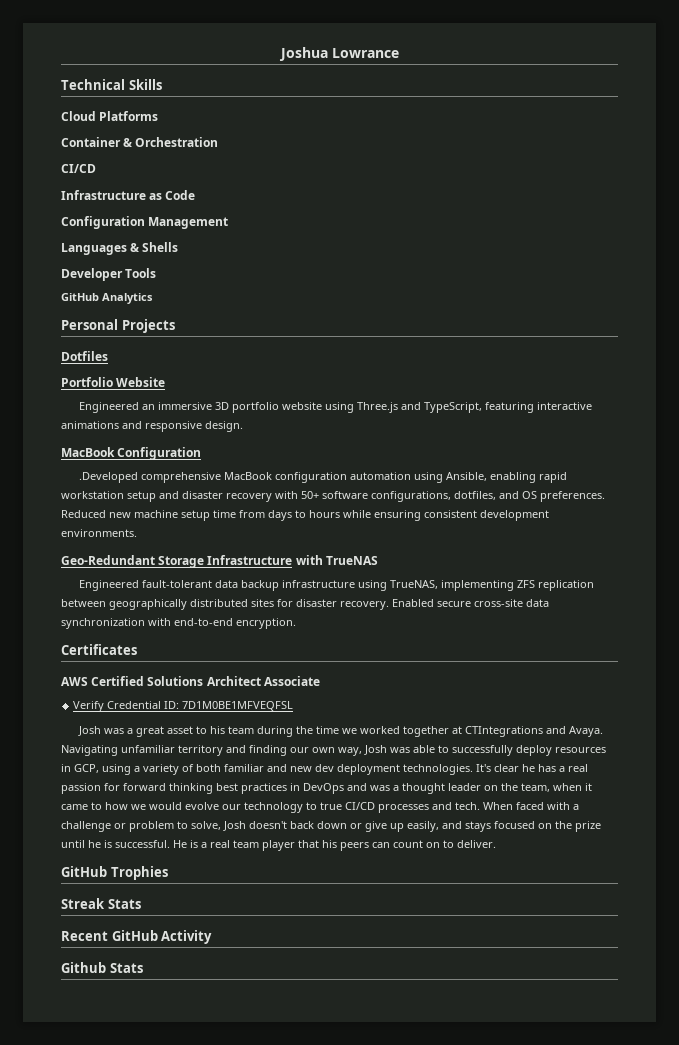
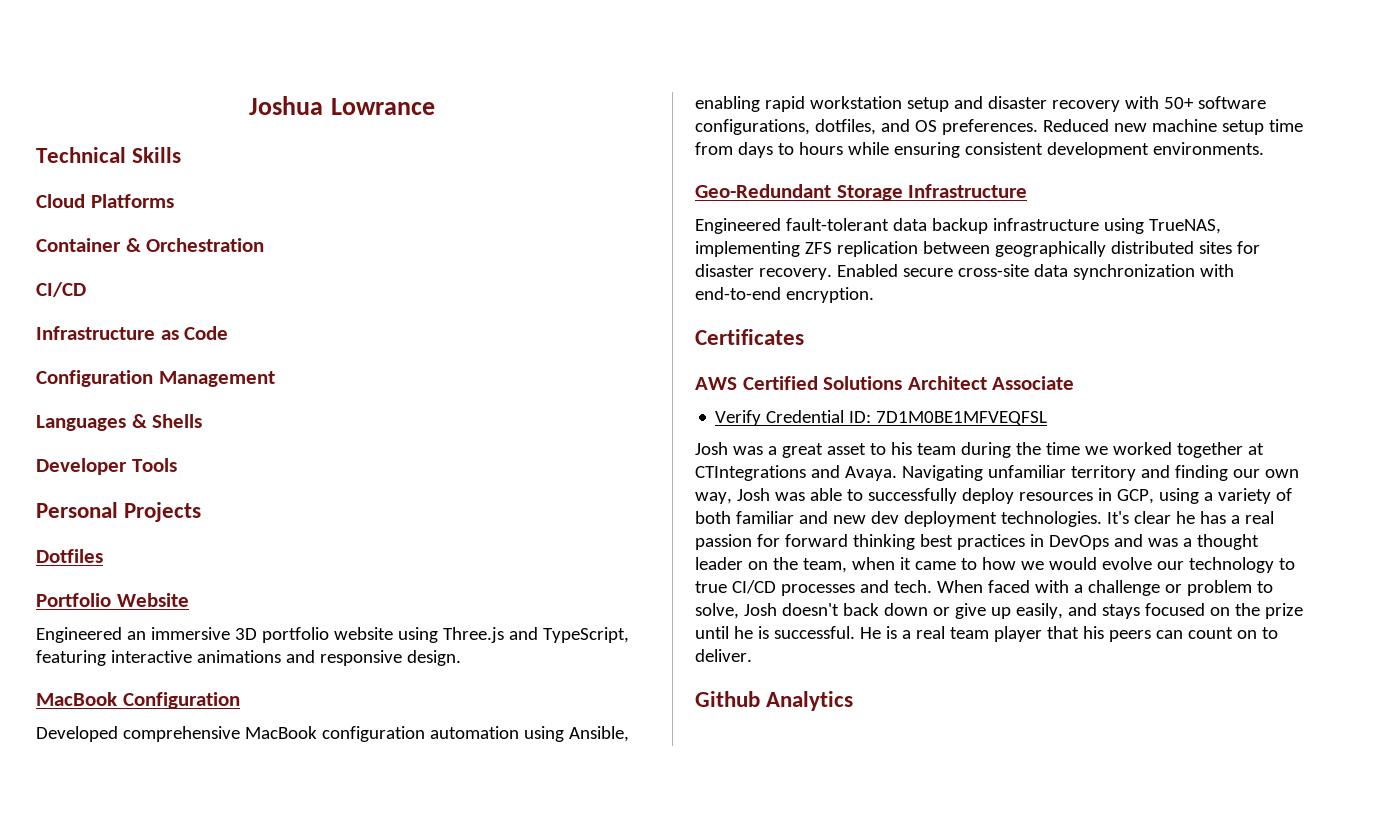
[61,293,153,304] // GitHub Analytics -> (177, 465) none
[78,472,138,483] .Developed -> [36,726,118,742] Developed
[295,555,378,565] with TrueNAS -> (1028, 191) none
[61,866,168,880] [61,898,141,909] [61,930,213,944] // GitHub Trophies // Streak Stats // Recent GitHub Activity -> (752, 655) none
[109,963,143,973] Stats -> [766,691,854,711] Analytics

